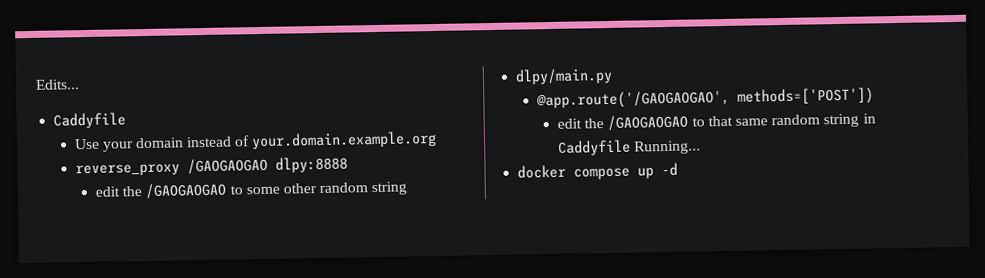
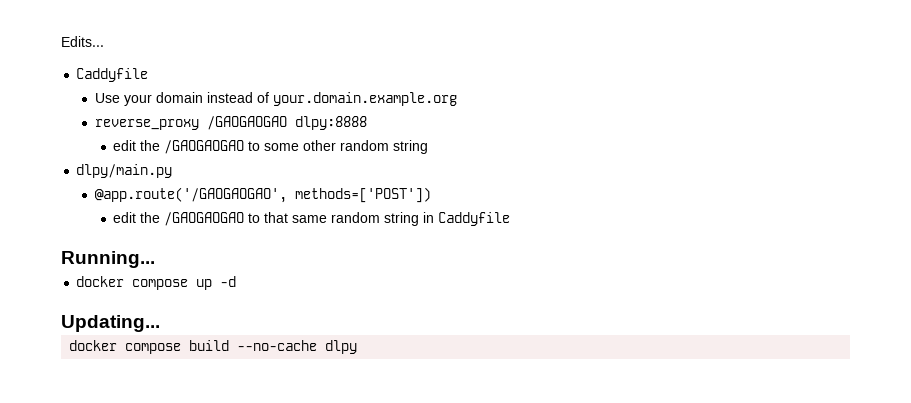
(632, 147) none -> (511, 219) //
(679, 169) none -> [61,315,160,332] [69,340,358,354] // Updating... // docker compose build --no-cache dlpy

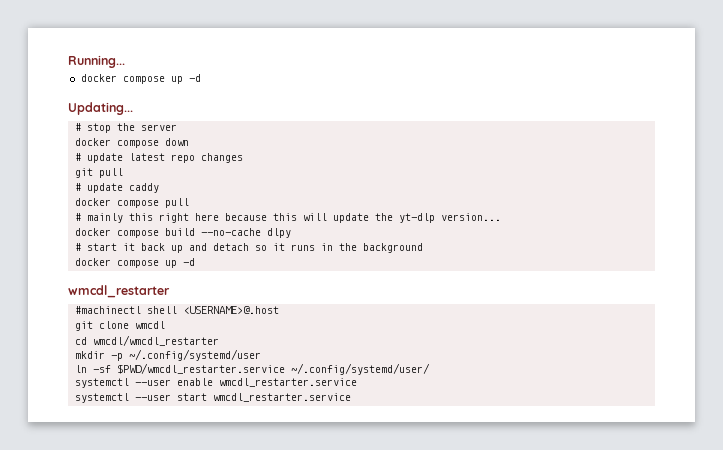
[61,36,104,47] [76,68,149,82] [94,92,457,106] [94,116,367,130] [113,140,429,154] [76,164,173,178] [94,187,431,203] [113,212,511,226] Edits... // Caddyfile // Use your domain instead of your.domain.example.org // reverse_proxy /GAOGAOGAO dlpy:8888 // edit the /GAOGAOGAO to some other random string // dlpy/main.py // @app.route('/GAOGAOGAO', methods=['POST']) // edit the /GAOGAOGAO to that same random string in Caddyfile // -> (68, 61) none
(160, 323) none -> [74,123,177,133] [74,138,189,148] [74,153,243,163] [74,168,123,178] [74,183,159,193] [74,198,189,208] [74,213,501,223] // # stop the server // docker compose down // # update latest repo changes // git pull // # update caddy // docker compose pull // # mainly this right here because this will update the yt-dlp version...
(358, 347) none -> [74,243,423,253] [74,258,195,268] [68,285,170,298] [74,306,279,314] [74,321,165,331] [74,335,219,346] [74,349,261,361] [74,363,430,375] [74,378,357,388] [74,393,351,403] // # start it back up and detach so it runs in the background // docker compose up -d // wmcdl_restarter // #machinectl shell <USERNAME>@.host // git clone wmcdl // cd wmcdl/wmcdl_restarter // mkdir -p ~/.config/systemd/user // ln -sf $PWD/wmcdl_restarter.service ~/.config/systemd/user/ // systemctl --user enable wmcdl_restarter.service // systemctl --user start wmcdl_restarter.service

